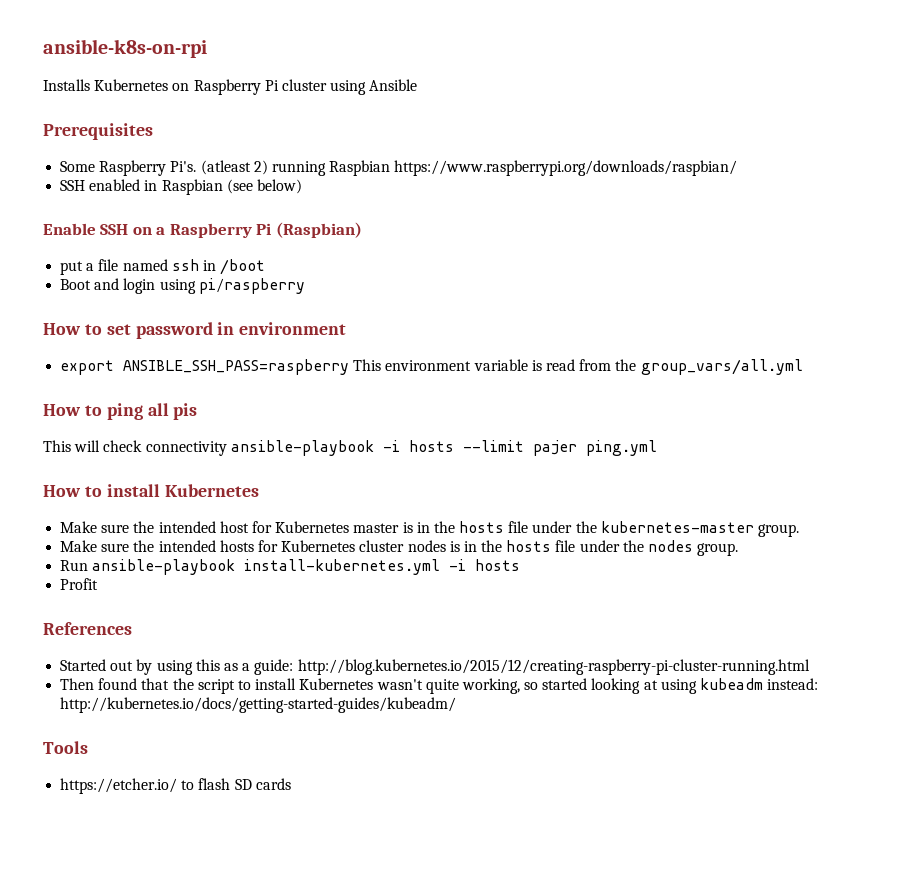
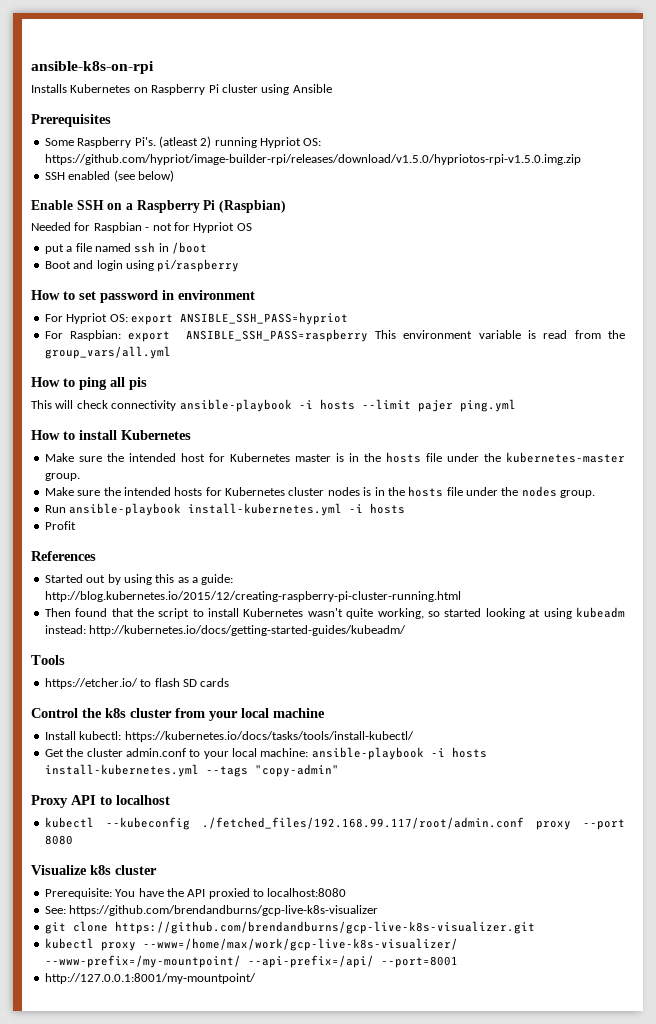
[329,160,738,176] Raspbian https://www.raspberrypi.org/downloads/raspbian/ -> [260,137,322,148] [44,154,581,165] Hypriot OS: https://github.com/hypriot/image-builder-rpi/releases/download/v1.5.0/hypriotos-rpi-v1.5.0.img.zip
[144,179,223,195] in Raspbian -> (111, 175) none
(362, 230) none -> [31,222,252,233] // Needed for Raspbian - not for Hypriot OS
(347, 328) none -> [44,312,348,325] [44,330,122,341] For Hypriot OS: export ANSIBLE_SSH_PASS=hypriot // For Raspbian:
(291, 784) none -> [31,708,325,721] [44,731,414,742] [44,747,487,760] [44,764,339,777] [31,795,170,808] [44,817,625,830] [44,835,73,845] [31,865,157,875] [44,888,347,899] [44,905,379,916] [44,921,535,934] [44,938,458,951] [44,955,458,968] [44,973,256,984] // Control the k8s cluster from your local machine // Install kubectl: https://kubernetes.io/docs/tasks/tools/install-kubectl/ // Get the cluster admin.conf to your local machine: ansible-playbook -i hosts install-kubernetes.yml --tags "copy-admin" // Proxy API to localhost // kubectl --kubeconfig ./fetched_files/192.168.99.117/root/admin.conf proxy --port 8080 // Visualize k8s cluster // Prerequisite: You have the API proxied to localhost:8080 // See: https://github.com/brendandburns/gcp-live-k8s-visualizer // git clone https://github.com/brendandburns/gcp-live-k8s-visualizer.git // kubectl proxy --www=/home/max/work/gcp-live-k8s-visualizer/ --www-prefix=/my-mountpoint/ --api-prefix=/api/ --port=8001 // http://127.0.0.1:8001/my-mountpoint/

